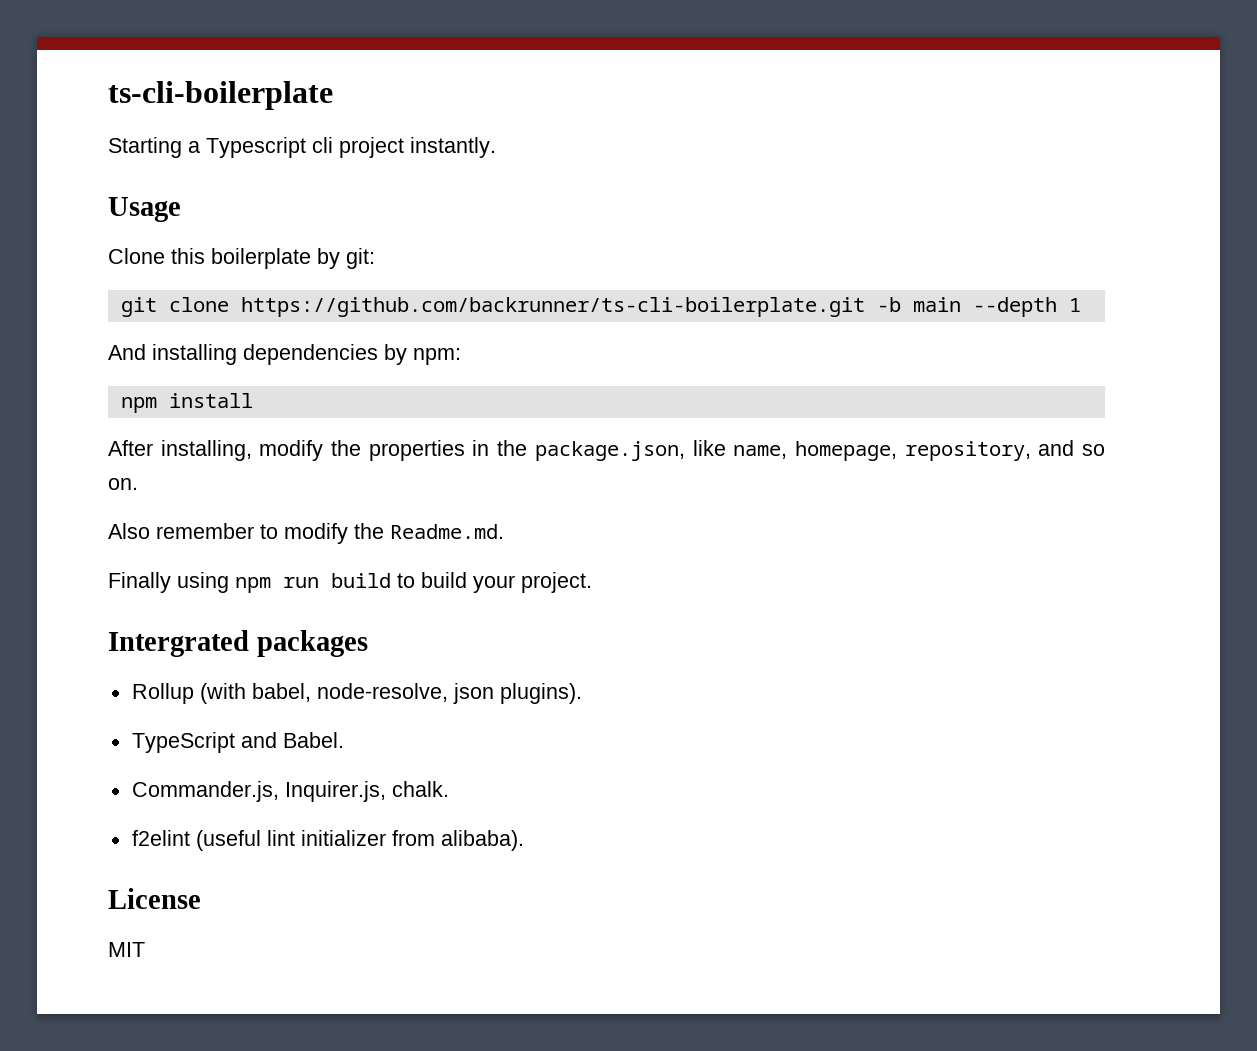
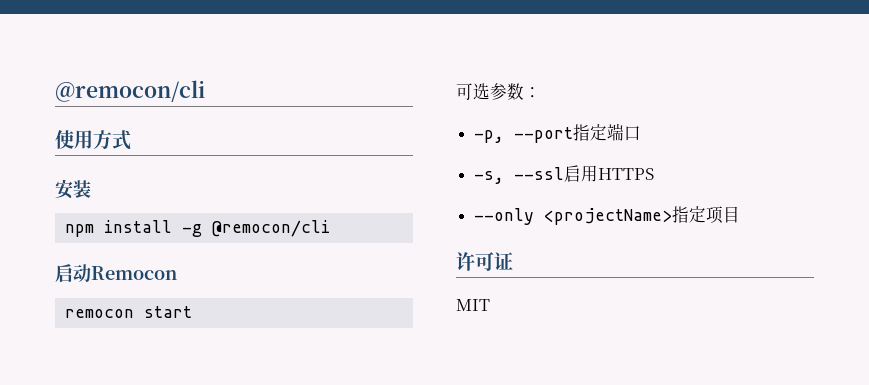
[108,81,333,110] [108,137,496,158] [108,197,181,222] [108,248,375,269] [120,297,1081,317] [108,344,461,365] [120,393,253,413] [108,440,1106,461] [108,478,138,490] [108,523,504,544] [108,572,592,593] [108,630,368,657] [131,683,582,704] [131,732,344,753] [131,781,449,802] [131,830,524,851] [108,888,201,909] ts-cli-boilerplate // Starting a Typescript cli project instantly. // Usage // Clone this boilerplate by git: // git clone https://github.com/backrunner/ts-cli-boilerplate.git -b main --depth 1 // And installing dependencies by npm: // npm install // After installing, modify the properties in the package.json, like name, homepage, repository, and so on. // Also remember to modify the Readme.md. // Finally using npm run build to build your project. // Intergrated packages // Rollup (with babel, node-resolve, json plugins). // TypeScript and Babel. // Commander.js, Inquirer.js, chalk. // f2elint (useful lint initializer from alibaba). // License -> [55,80,205,102] [55,130,131,150] [55,179,91,199] [64,220,330,237] [55,264,177,282] [64,306,192,318] [456,83,541,100] [474,123,642,143] [474,165,655,184] [474,206,741,225] [456,252,513,271] @remocon/cli // 使用方式 // 安装 // npm install -g @remocon/cli // 启动Remocon // remocon start // 可选参数： // -p, --port指定端口 // -s, --ssl启用HTTPS // --only <projectName>指定项目 // 许可证

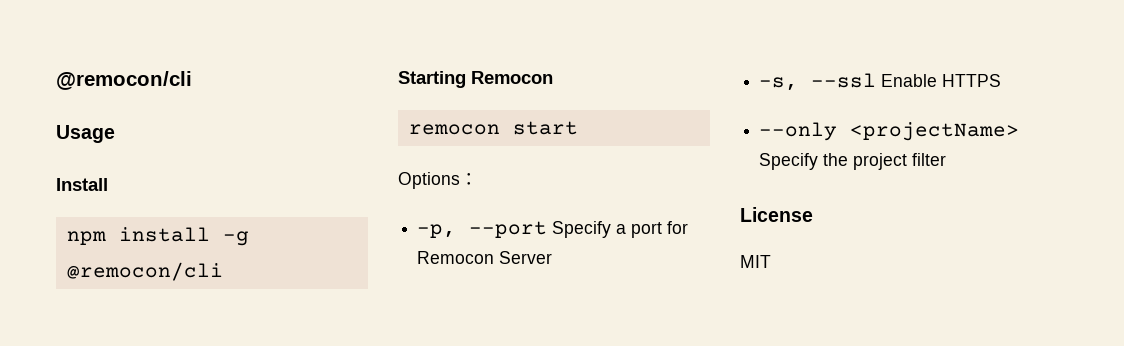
[55,80,205,102] [55,130,131,150] [55,179,91,199] @remocon/cli // 使用方式 // 安装 -> [56,71,192,90] [56,125,115,143] [56,178,108,191] @remocon/cli // Usage // Install
[55,264,91,282] 启动 -> [398,71,466,88] Starting
[456,83,524,100] 可选参数 -> [398,172,460,189] Options
[573,123,642,141] 指定端口 -> [552,221,689,238] [417,251,553,264] Specify a port for Remocon Server
[564,165,599,182] 启用 -> [881,74,938,87] Enable
[672,206,741,224] [456,252,513,271] 指定项目 // 许可证 -> [759,153,947,170] [740,207,813,222] Specify the project filter // License

